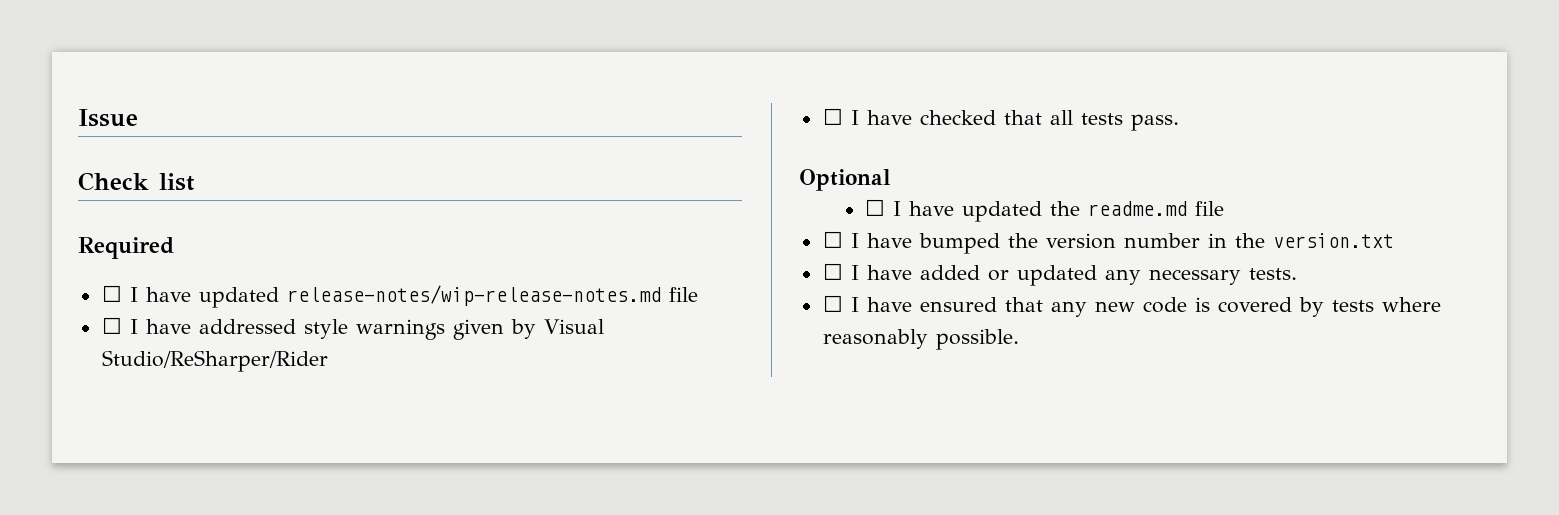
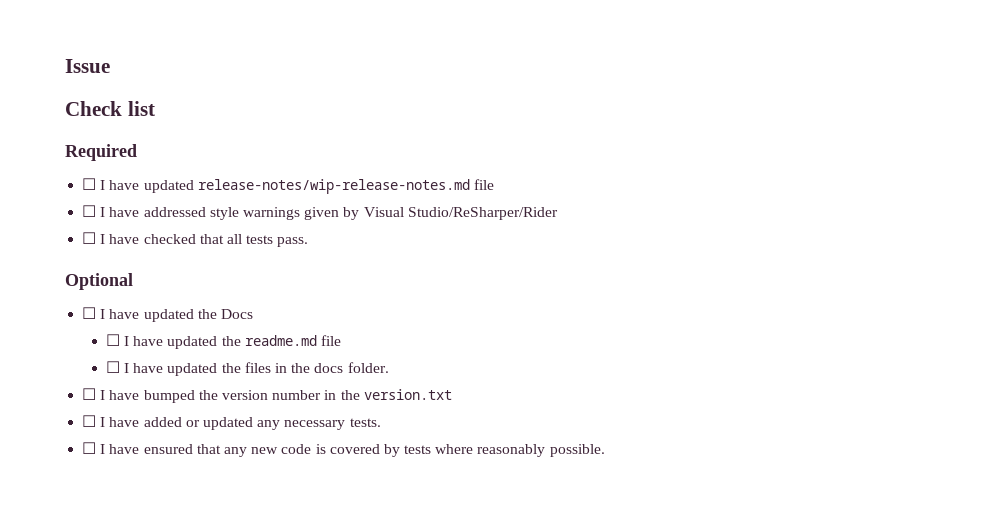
(891, 180) none -> [82,307,253,322] // ☐ I have updated the Docs
(1225, 208) none -> [105,361,389,376] // ☐ I have updated the files in the docs folder.

